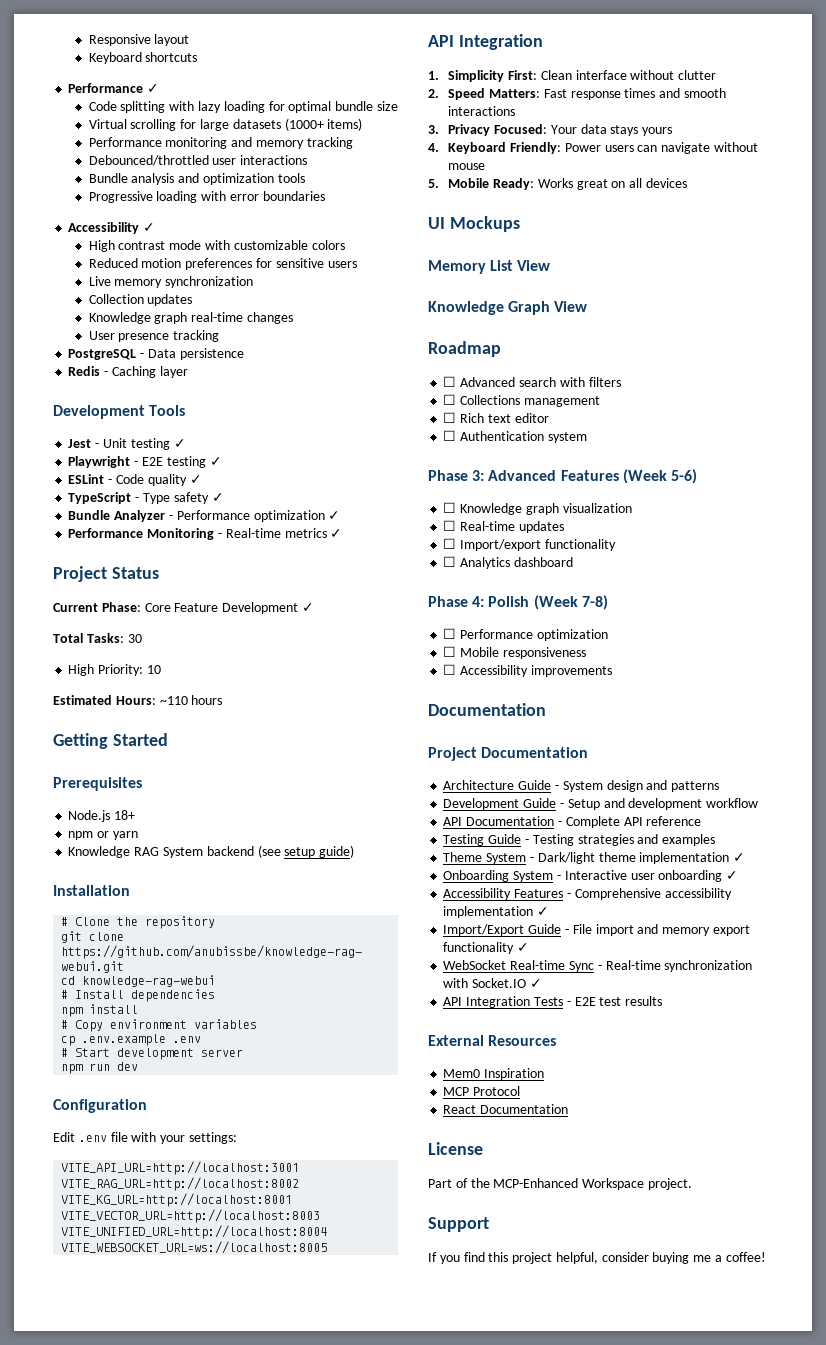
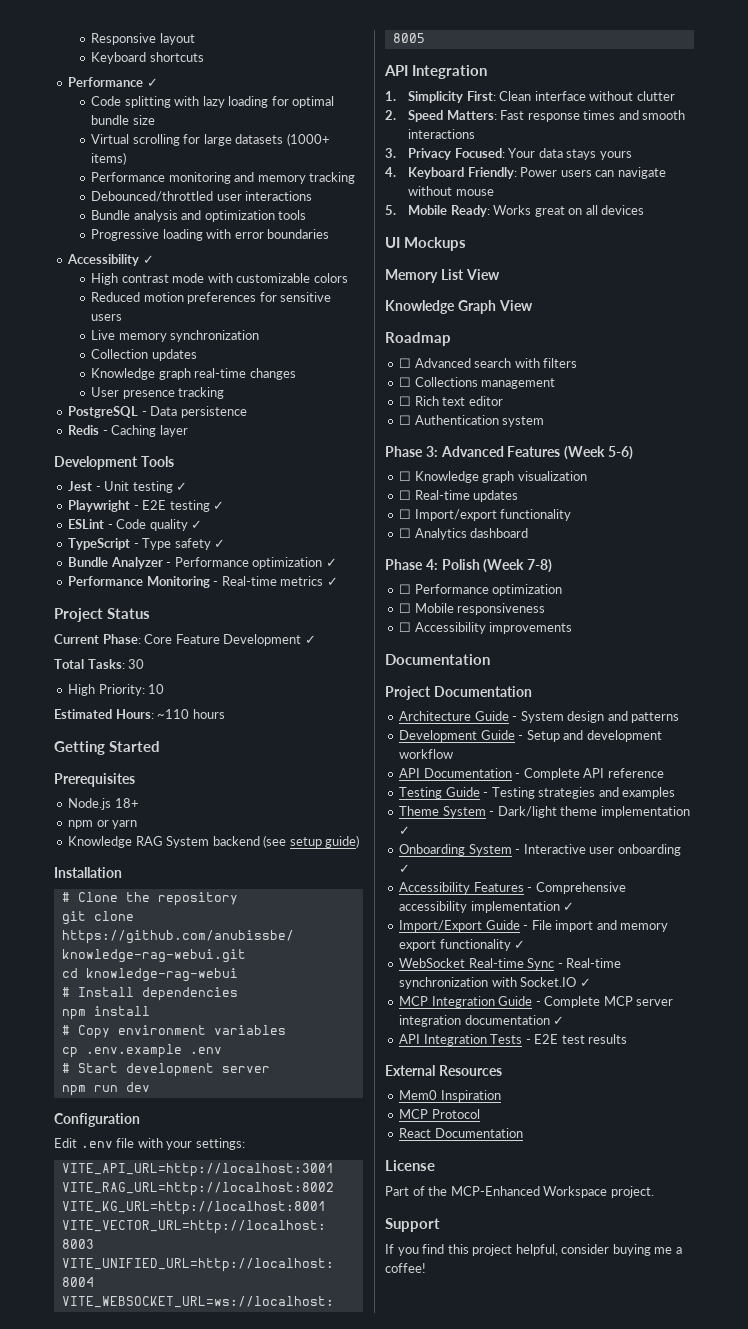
(542, 983) none -> [399,996,674,1008] [399,1015,565,1027] // MCP Integration Guide - Complete MCP server integration documentation ✓

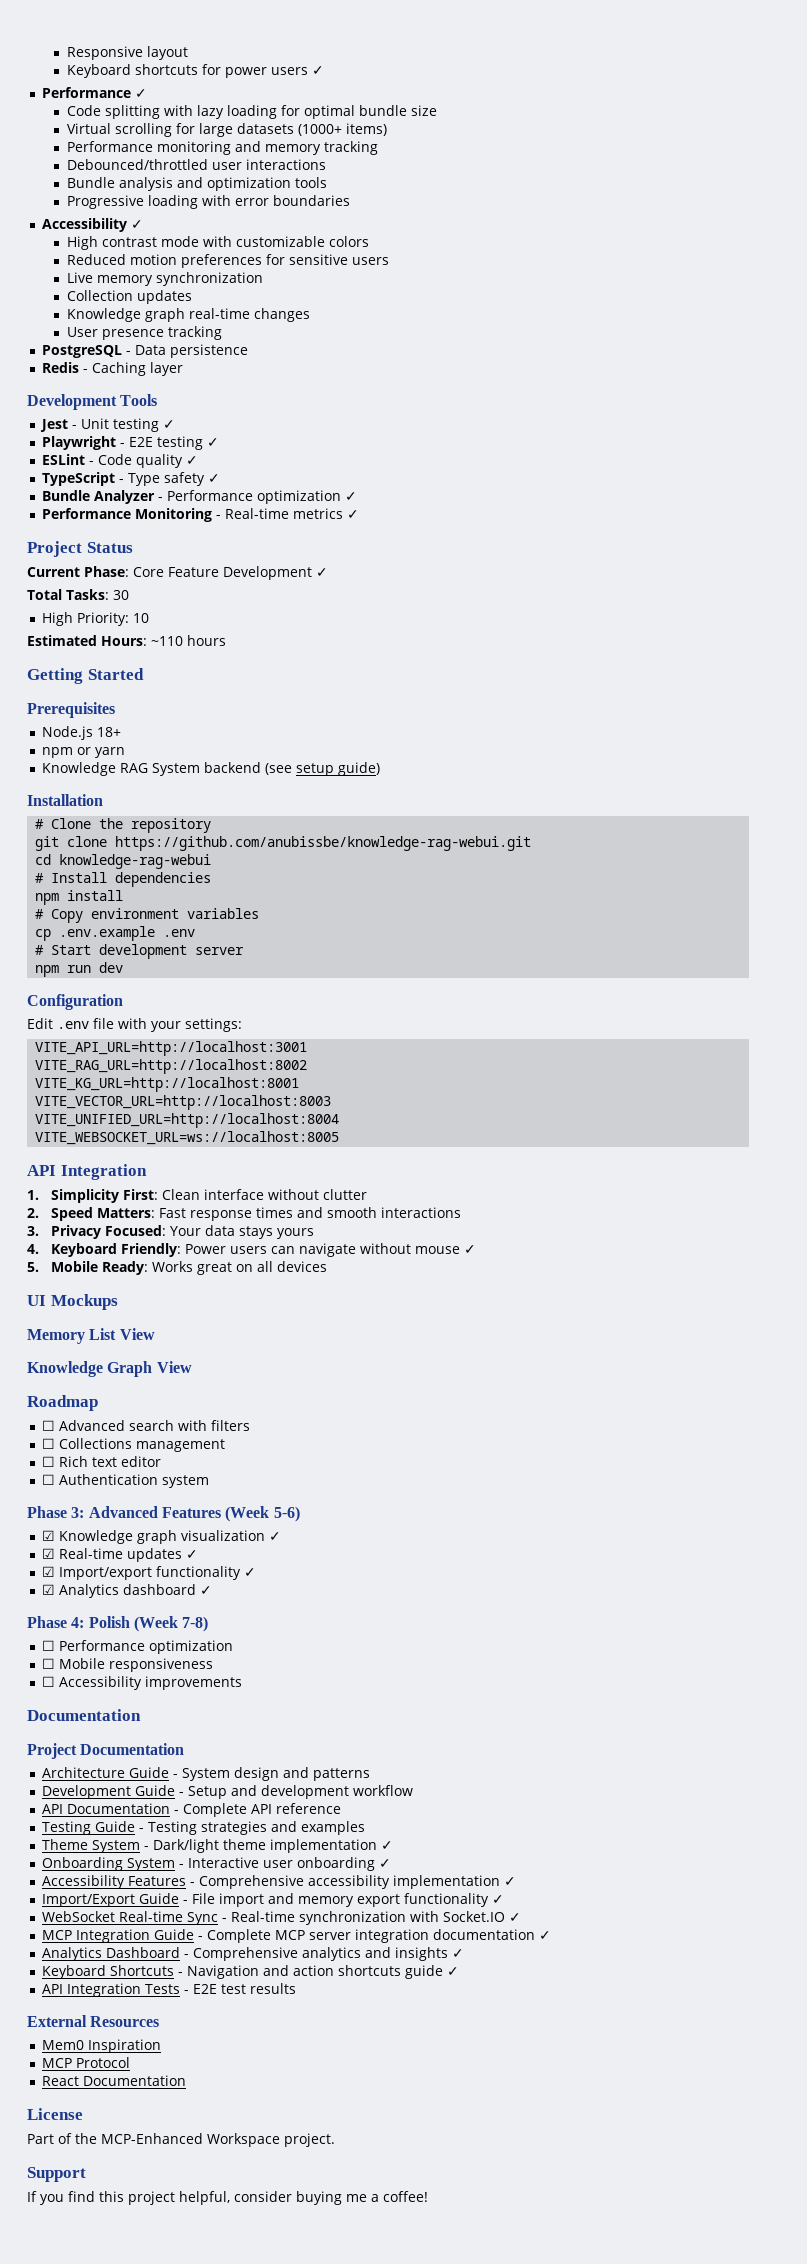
(204, 57) none -> [201,64,324,78] for power users ✓
(494, 192) none -> [464,1245,477,1254] ✓
[399,471,412,481] ☐ -> [42,1530,56,1541] ☑
[399,490,412,500] // ☐ -> [269,1532,282,1541] [42,1548,56,1559] ✓ // ☑
[399,509,412,519] // ☐ -> [186,1550,199,1559] [42,1566,56,1577] ✓ // ☑
[399,528,412,538] // ☐ -> [244,1568,257,1577] [42,1584,56,1595] ✓ // ☑
(529, 533) none -> [200,1586,213,1595] ✓
(565, 1020) none -> [42,1947,465,1961] [42,1965,460,1979] // Analytics Dashboard - Comprehensive analytics and insights ✓ // Keyboard Shortcuts - Navigation and action shortcuts guide ✓

